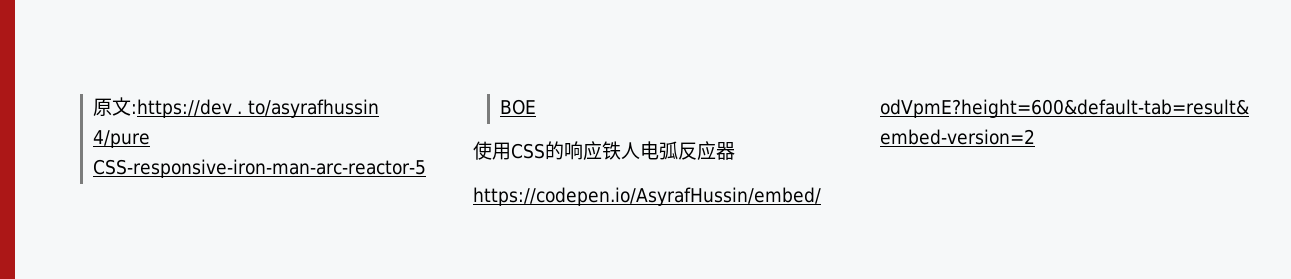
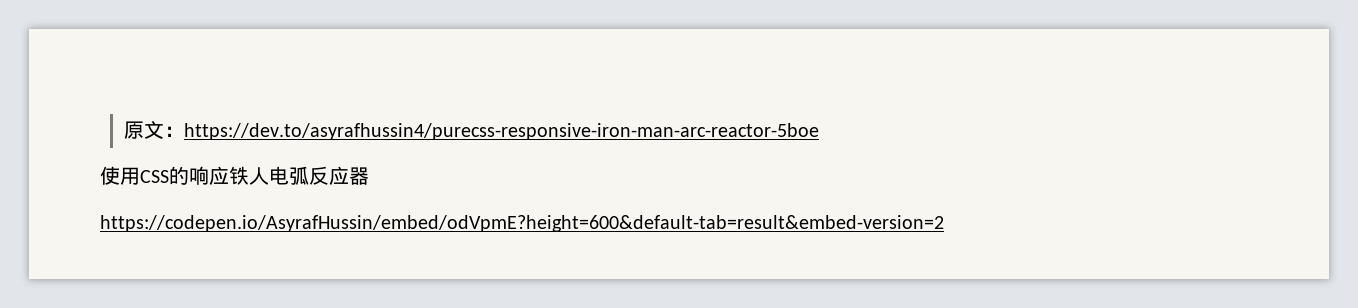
[131,99,379,118] [93,130,151,148] [93,159,427,178] [500,99,537,115] :https://dev . to/asyrafhussin 4/pure CSS-responsive-iron-man-arc-reactor-5 BOE -> [164,123,820,140] ：https://dev.to/asyrafhussin4/purecss-responsive-iron-man-arc-reactor-5boe

